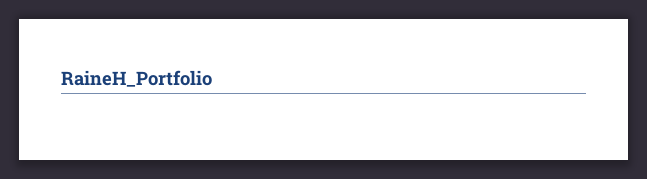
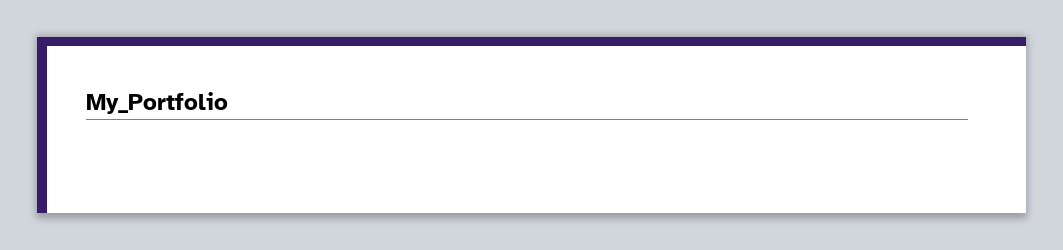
[61,70,212,87] RaineH_Portfolio -> [86,92,228,114] My_Portfolio

